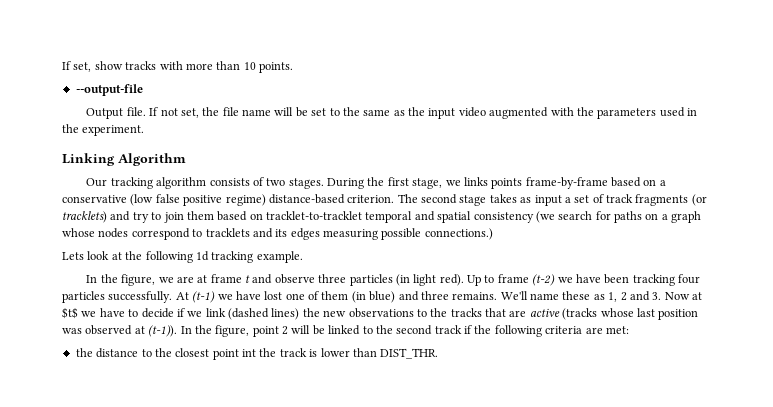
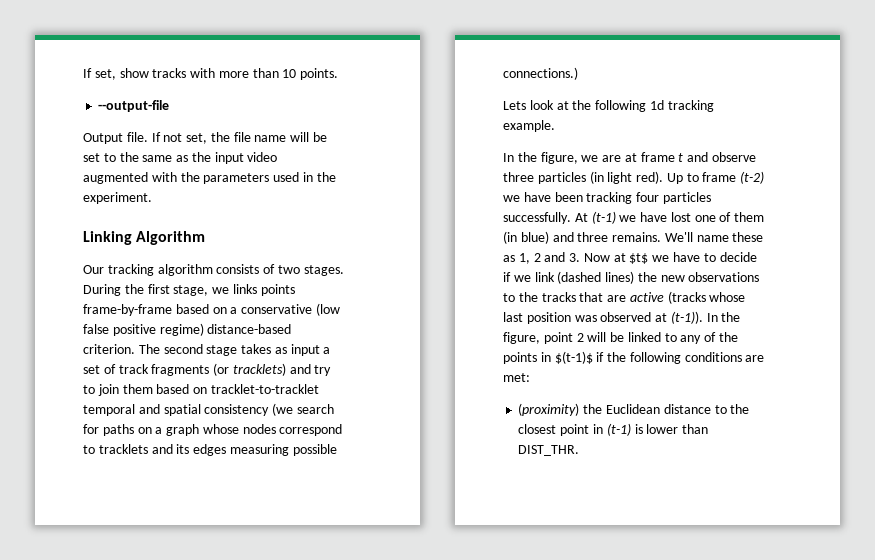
[375,325,462,335] the second track -> [680,332,739,344] [503,351,593,364] any of the points in $(t-1)$
[545,326,583,334] criteria -> [684,352,742,362] conditions
[75,348,93,357] the -> [518,403,660,416] (proximity) the Euclidean
[242,348,307,357] int the track -> [592,423,631,436] in (t-1)

